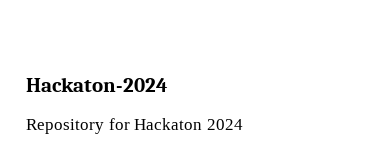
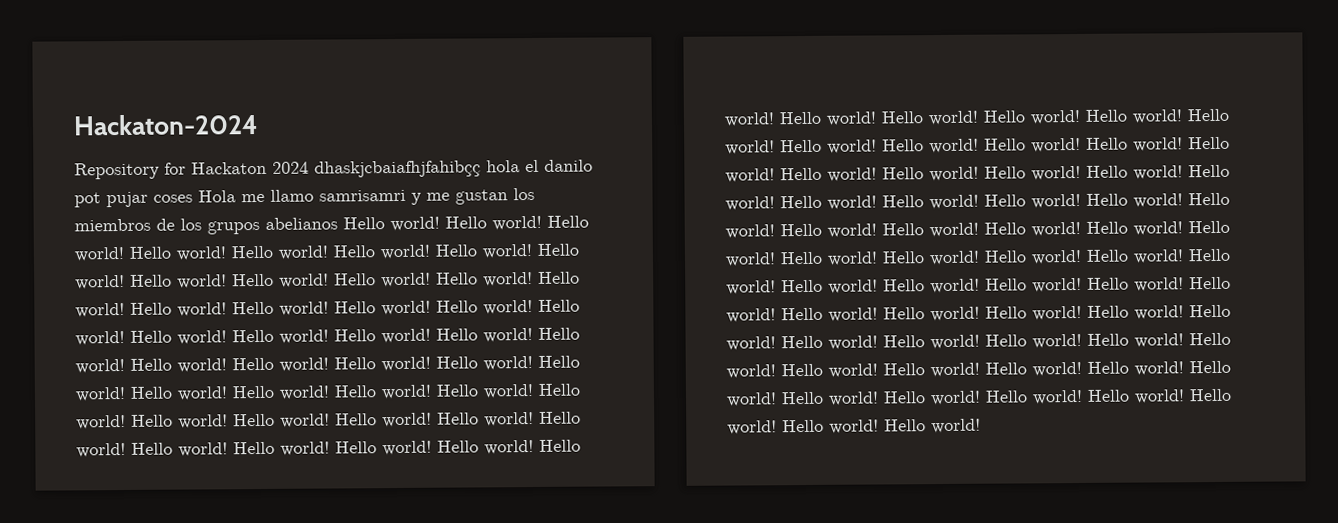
(243, 124) none -> [314,159,593,178] [74,187,535,208] [74,215,589,235] [74,243,579,262] [75,271,580,290] [75,299,580,318] [75,327,580,346] [75,355,580,374] [75,383,580,402] [76,411,581,430] [76,439,581,458] [724,108,1229,127] [725,136,1230,155] [725,164,1230,183] [725,192,1230,211] [725,220,1230,239] [725,248,1231,267] [726,276,1231,295] [726,304,1231,323] [726,332,1231,351] [726,360,1231,379] [726,388,1232,407] [727,418,981,435] dhaskjcbaiafhjfahibçç hola el danilo pot pujar coses Hola me llamo samrisamri y me gustan los miembros de los grupos abelianos Hello world! Hello world! Hello world! Hello world! Hello world! Hello world! Hello world! Hello world! Hello world! Hello world! Hello world! Hello world! Hello world! Hello world! Hello world! Hello world! Hello world! Hello world! Hello world! Hello world! Hello world! Hello world! Hello world! Hello world! Hello world! Hello world! Hello world! Hello world! Hello world! Hello world! Hello world! Hello world! Hello world! Hello world! Hello world! Hello world! Hello world! Hello world! Hello world! Hello world! Hello world! Hello world! Hello world! Hello world! Hello world! Hello world! Hello world! Hello world! Hello world! Hello world! Hello world! Hello world! Hello world! Hello world! Hello world! Hello world! Hello world! Hello world! Hello world! Hello world! Hello world! Hello world! Hello world! Hello world! Hello world! Hello world! Hello world! Hello world! Hello world! Hello world! Hello world! Hello world! Hello world! Hello world! Hello world! Hello world! Hello world! Hello world! Hello world! Hello world! Hello world! Hello world! Hello world! Hello world! Hello world! Hello world! Hello world! Hello world! Hello world! Hello world! Hello world! Hello world! Hello world! Hello world! Hello world! Hello world! Hello world! Hello world! Hello world! Hello world!

